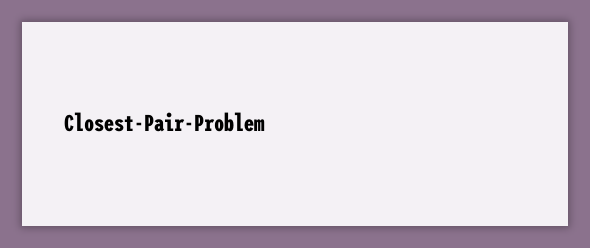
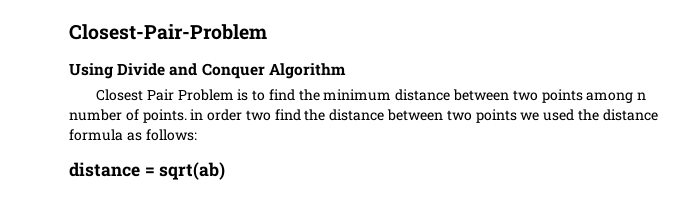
(265, 122) none -> [69,63,346,79] [96,89,647,103] [69,109,658,123] [69,129,197,141] [69,162,226,180] // Using Divide and Conquer Algorithm // Closest Pair Problem is to find the minimum distance between two points among n number of points. in order two find the distance between two points we used the distance formula as follows: // distance = sqrt(ab)

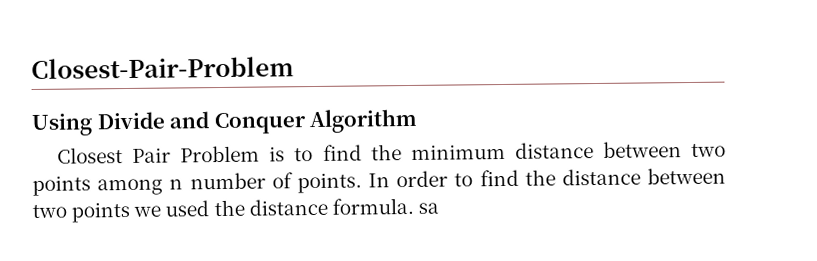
[190,109,271,121] in order two -> [368,170,474,188] In order to
[69,129,197,141] [69,162,226,180] formula as follows: // distance = sqrt(ab) -> [331,197,439,215] formula. sa

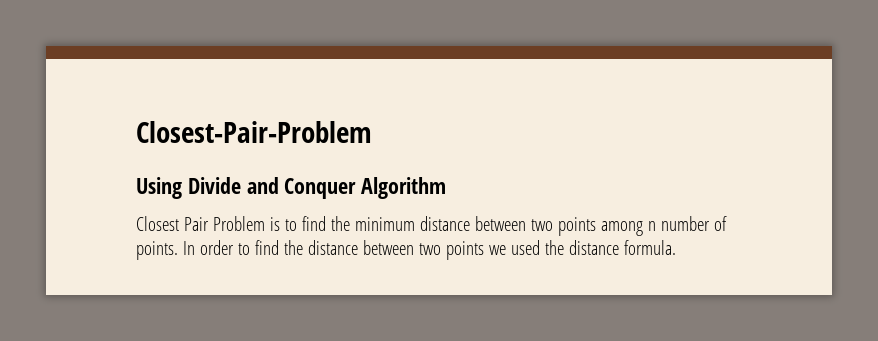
[417,202,439,214] sa -> (676, 247) none

